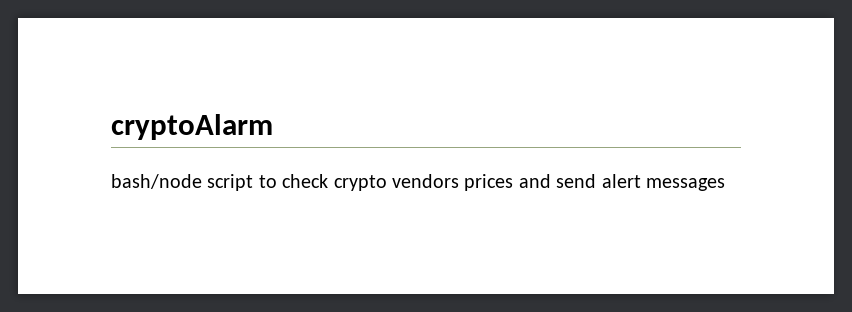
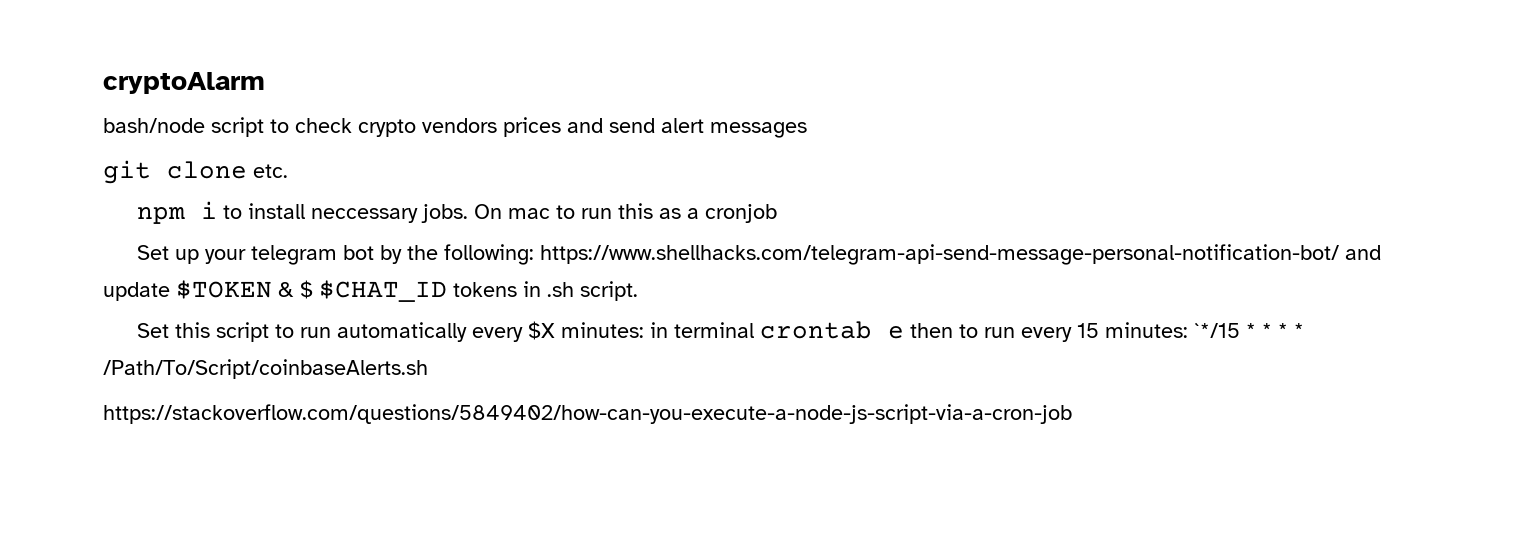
(725, 184) none -> [103,160,288,184] [136,201,777,224] [136,244,1381,265] [103,280,638,302] [136,321,1304,342] [103,359,428,379] [103,404,1072,424] // git clone etc. // npm i to install neccessary jobs. On mac to run this as a cronjob // Set up your telegram bot by the following: https://www.shellhacks.com/telegram-api-send-message-personal-notification-bot/ and update $TOKEN & $ $CHAT_ID tokens in .sh script. // Set this script to run automatically every $X minutes: in terminal crontab e then to run every 15 minutes: `*/15 * * * * /Path/To/Script/coinbaseAlerts.sh // https://stackoverflow.com/questions/5849402/how-can-you-execute-a-node-js-script-via-a-cron-job

